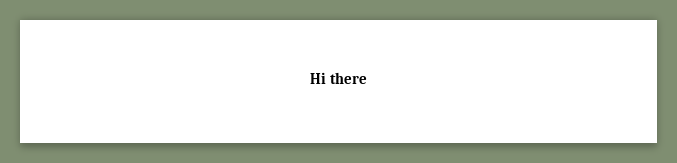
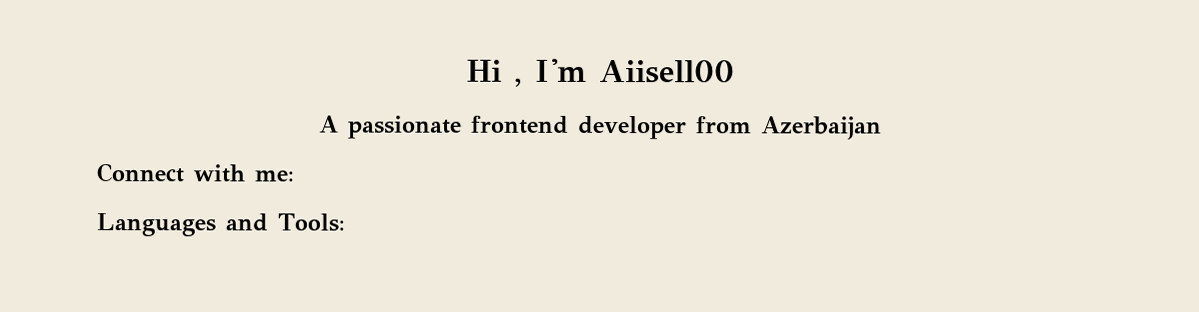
[330,72,368,84] there -> [513,58,735,87] [318,115,882,140] [96,163,294,183] [96,213,345,237] , I'm Aiisell00 // A passionate frontend developer from Azerbaijan // Connect with me: // Languages and Tools:

